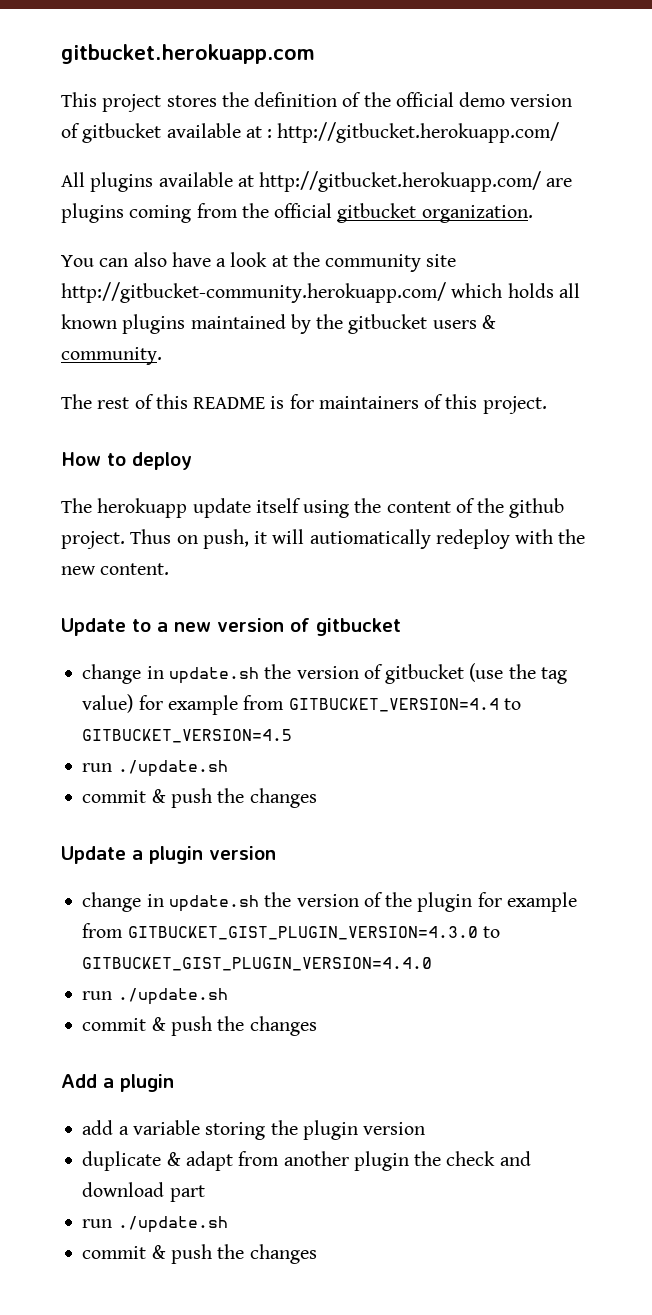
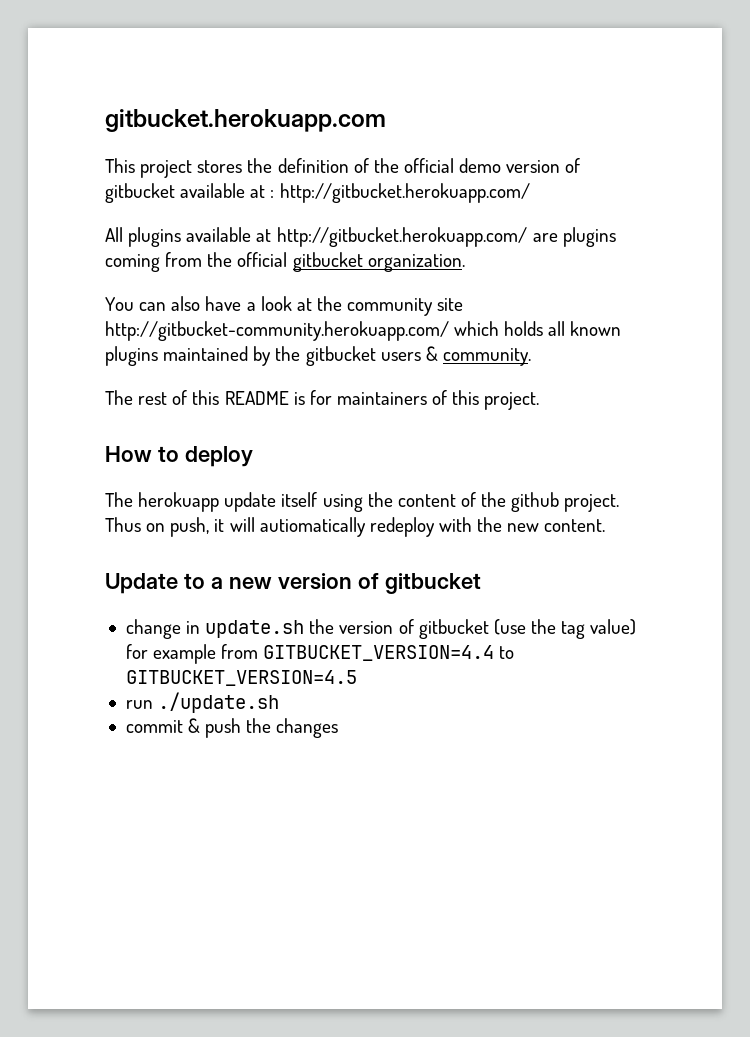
[61,846,276,864] [82,892,577,912] [82,923,500,940] [82,957,433,971] [82,988,228,1005] [82,1016,317,1036] [61,1074,174,1092] [82,1120,426,1140] [82,1151,531,1171] [82,1182,205,1202] [82,1216,228,1233] [82,1244,317,1264] // Update a plugin version // change in update.sh the version of the plugin for example from GITBUCKET_GIST_PLUGIN_VERSION=4.3.0 to GITBUCKET_GIST_PLUGIN_VERSION=4.4.0 // run ./update.sh // commit & push the changes // Add a plugin // add a variable storing the plugin version // duplicate & adapt from another plugin the check and download part // run ./update.sh // commit & push the changes -> (339, 728) none

